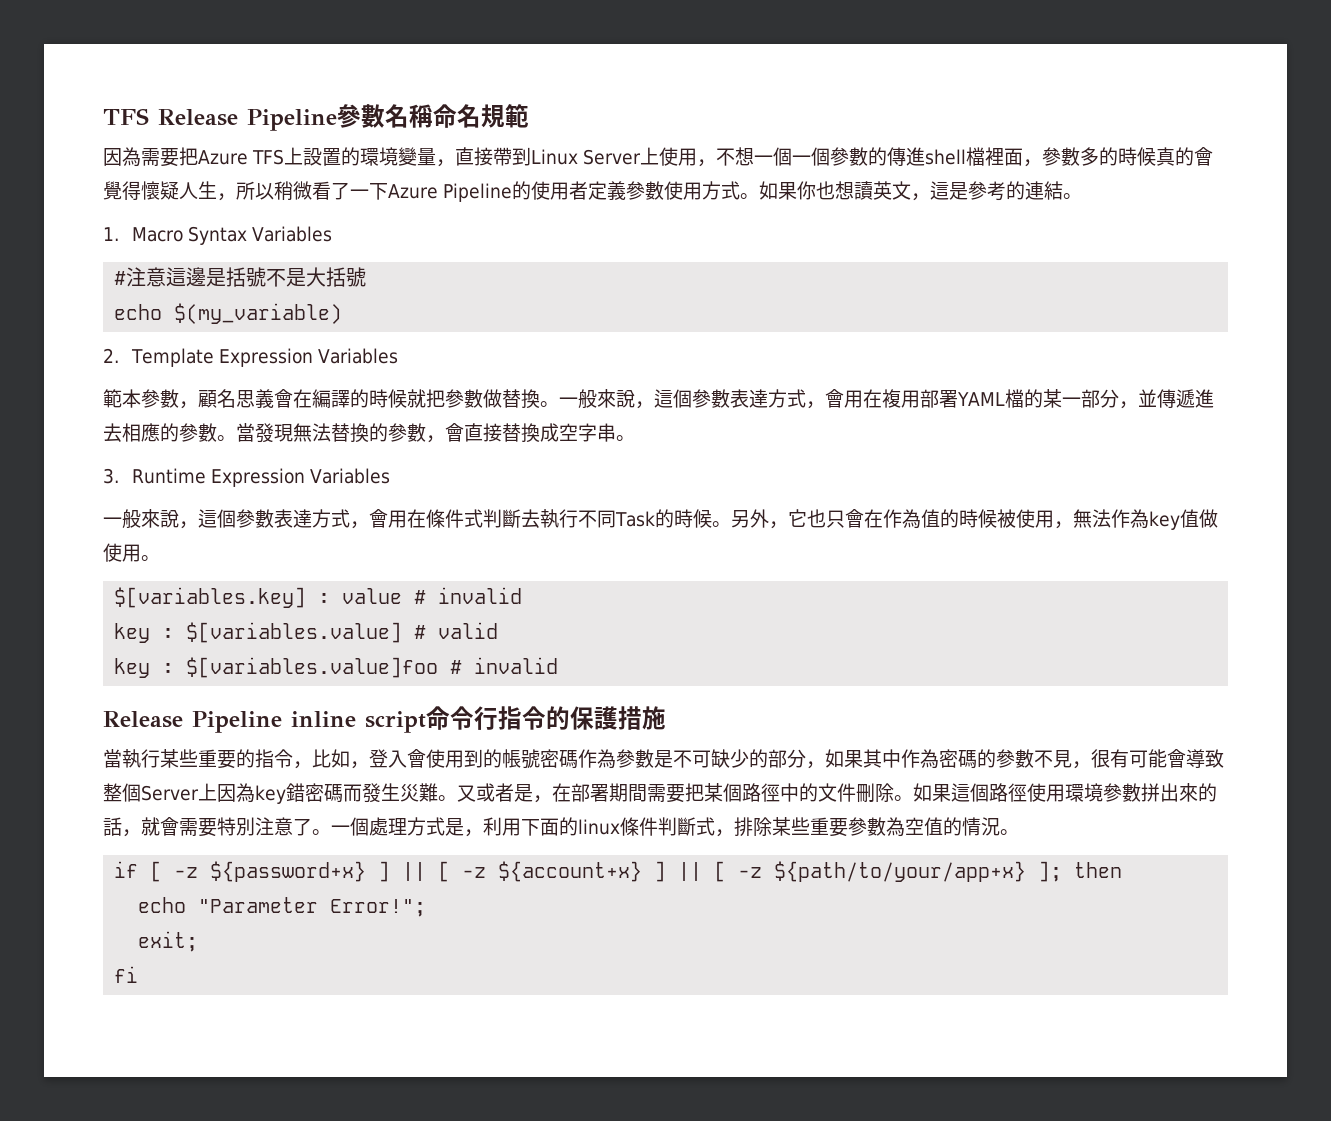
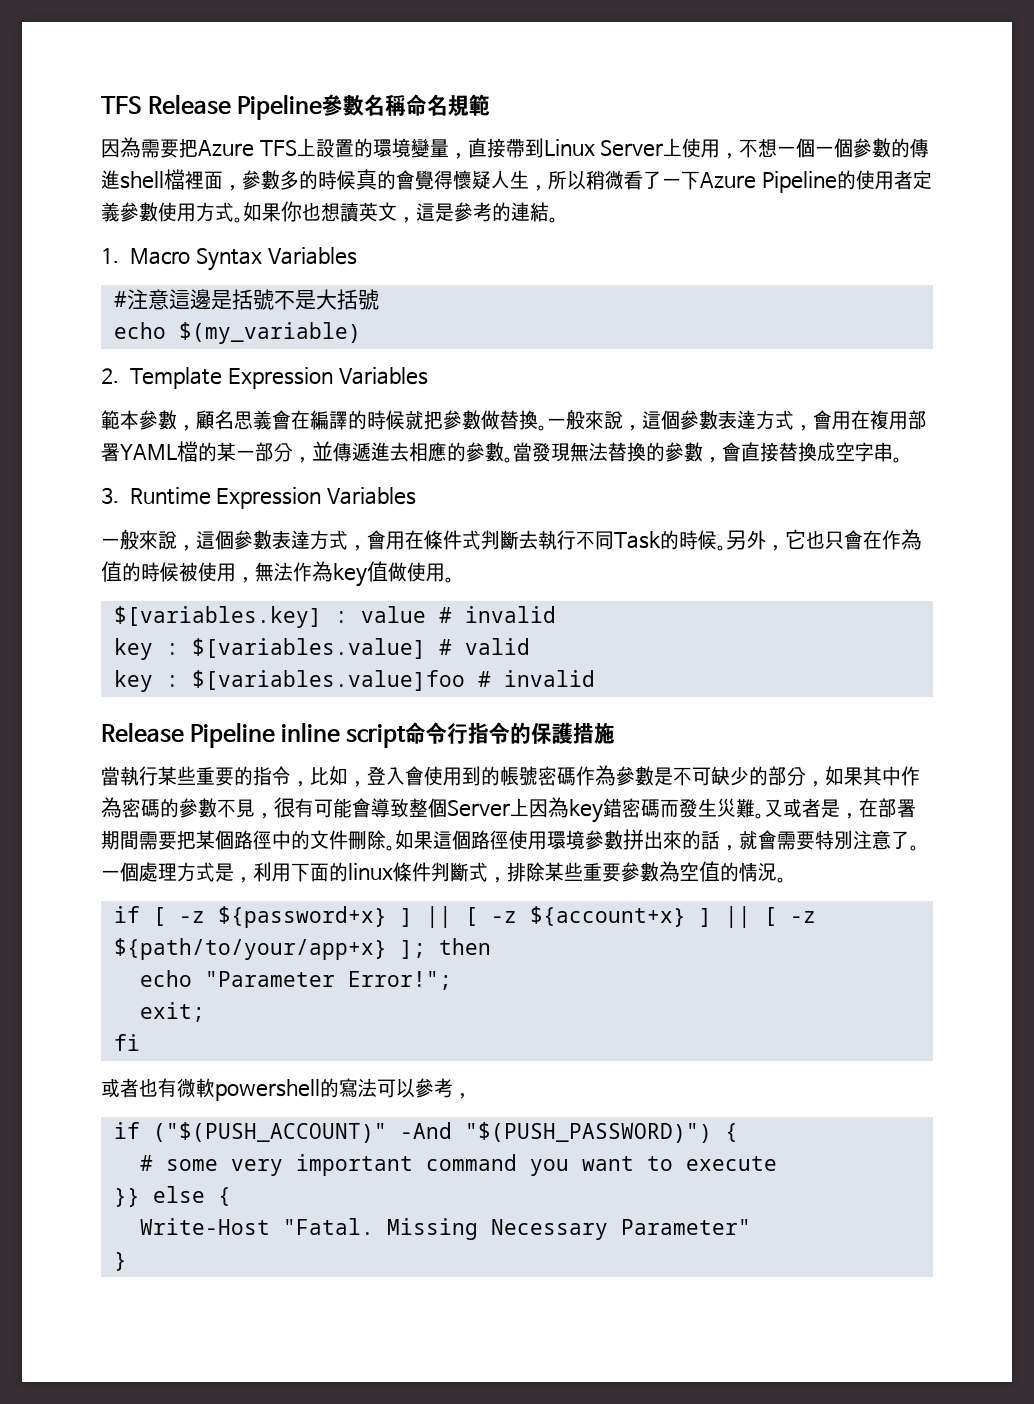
(139, 974) none -> [101,1078,472,1101] [113,1122,738,1143] [139,1154,777,1176] [113,1186,231,1207] [139,1218,751,1240] [113,1252,127,1271] // 或者也有微軟powershell的寫法可以參考， // if ("$(PUSH_ACCOUNT)" -And "$(PUSH_PASSWORD)") { // # some very important command you want to execute // }} else { // Write-Host "Fatal. Missing Necessary Parameter" // }

